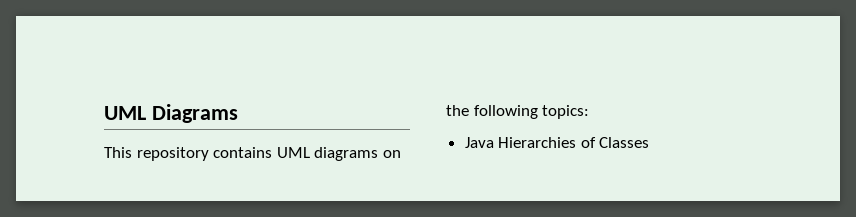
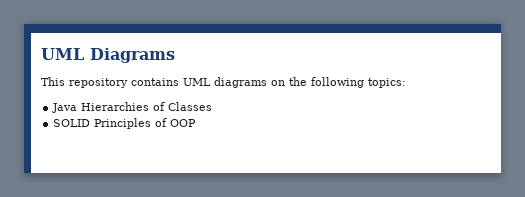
(650, 142) none -> [53,118,197,129] // SOLID Principles of OOP

